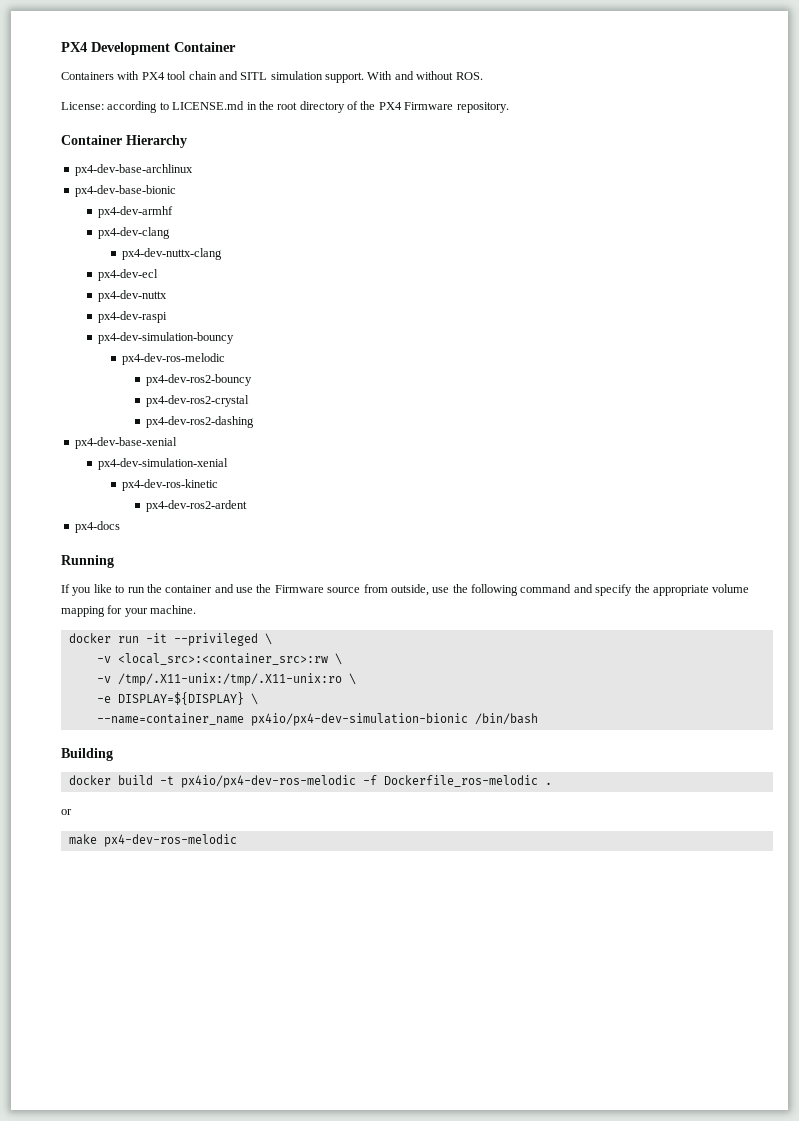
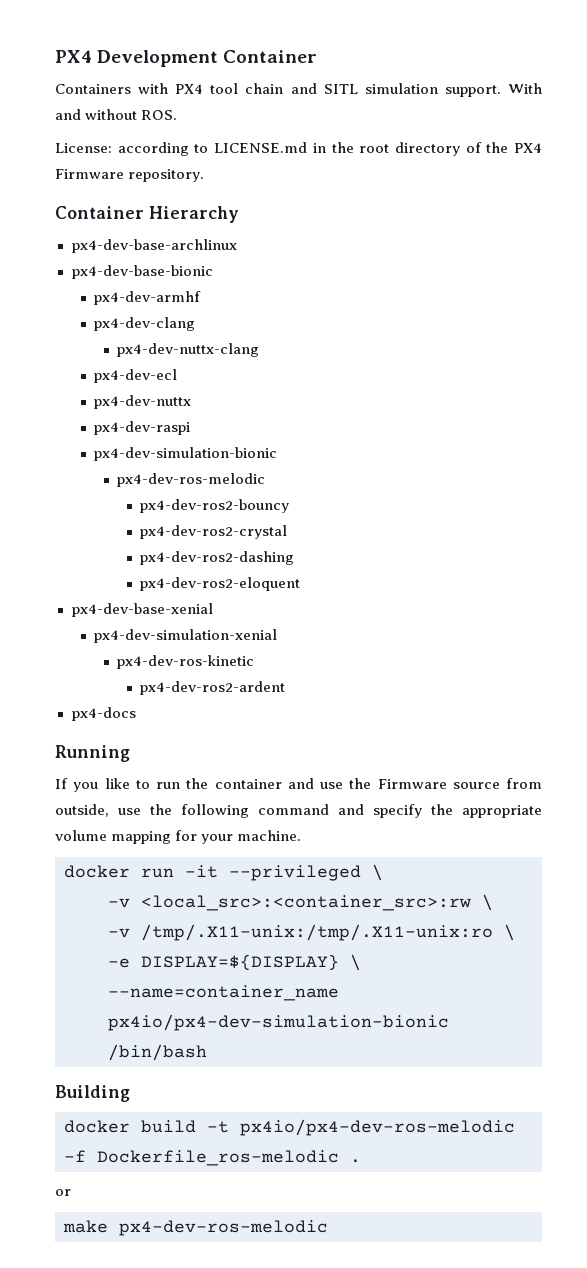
[98,332,235,344] px4-dev-simulation-bouncy -> [94,447,278,461] px4-dev-simulation-bionic
(254, 422) none -> [140,577,301,591] // px4-dev-ros2-eloquent

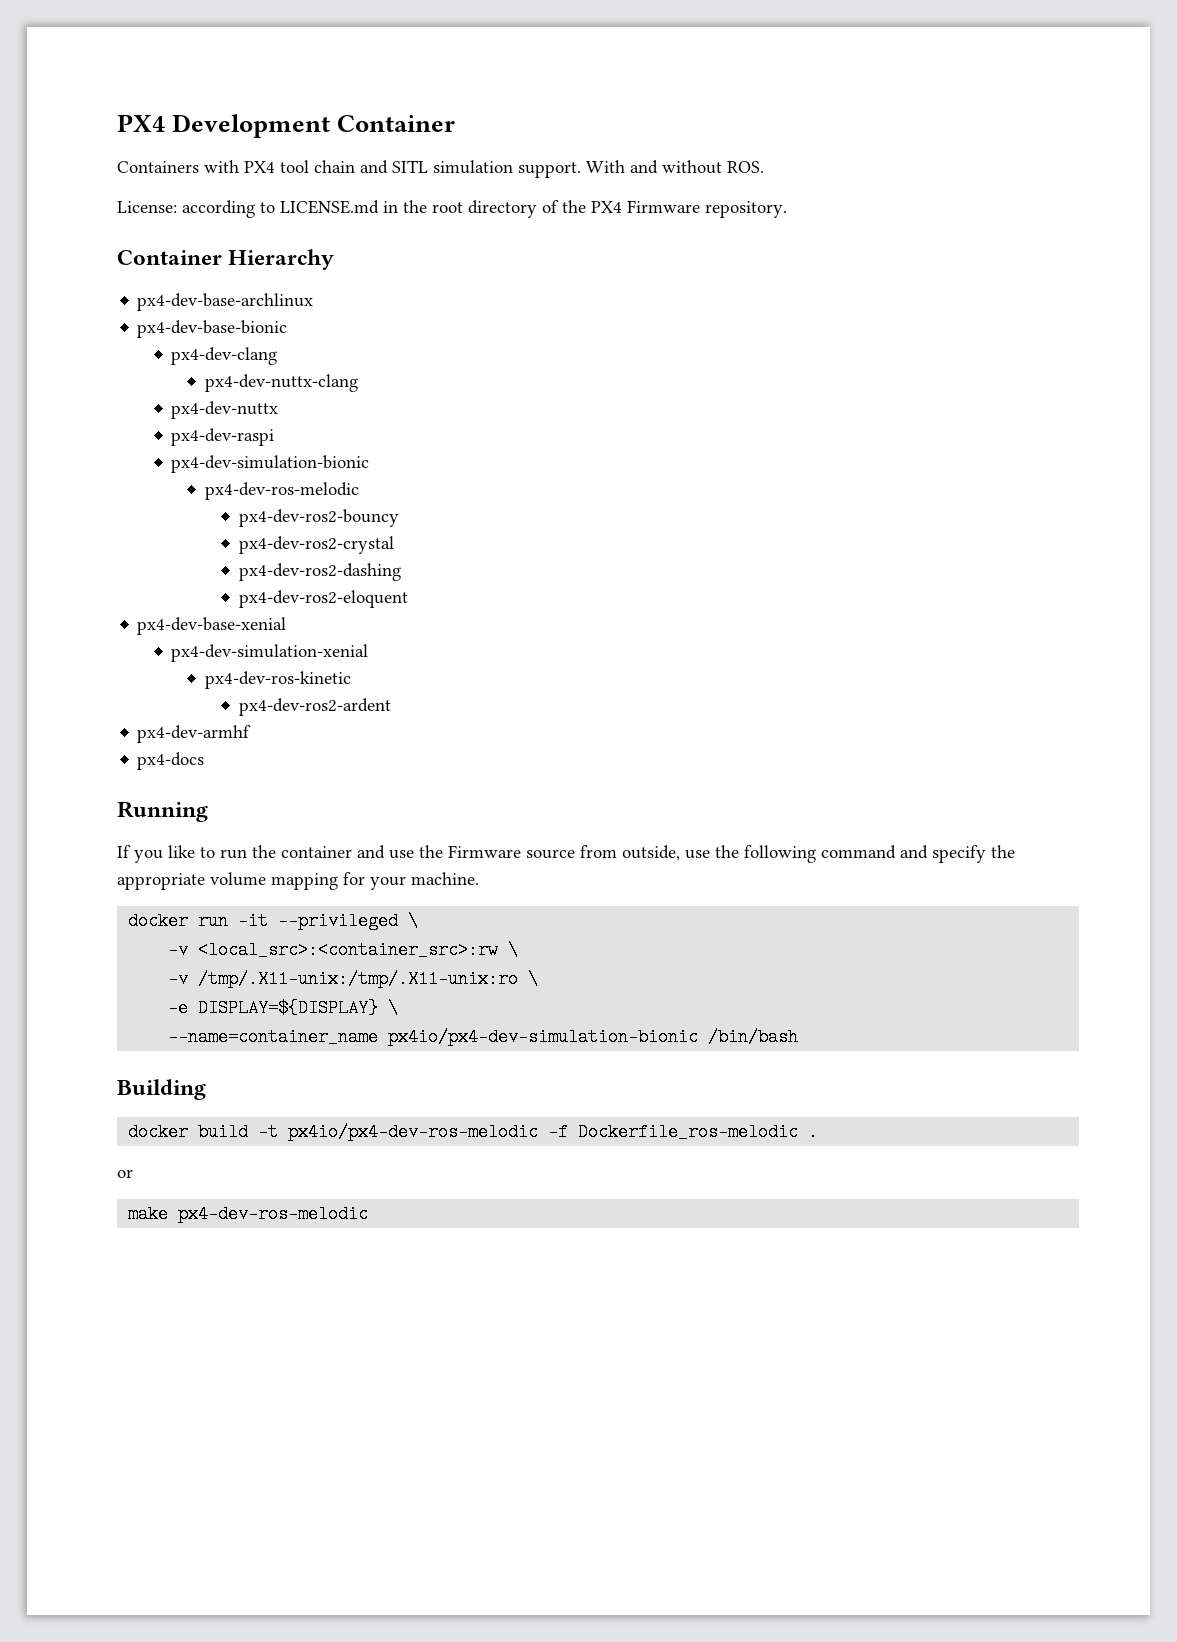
[94,291,202,305] // px4-dev-armhf -> (288, 329) none
[94,369,178,383] // px4-dev-ecl -> (359, 383) none
(286, 688) none -> [137,725,252,743] // px4-dev-armhf

